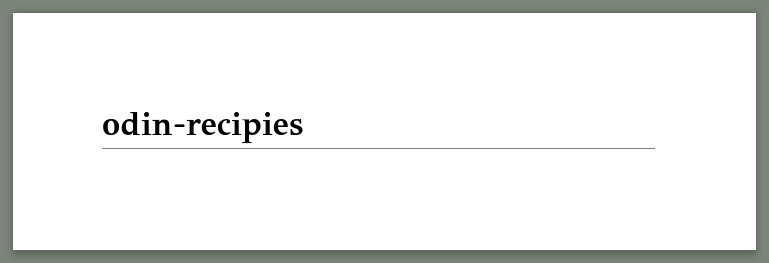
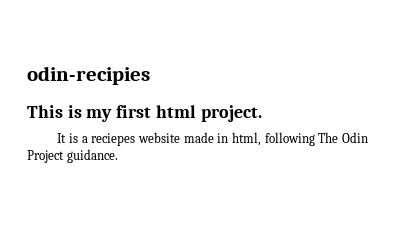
(303, 128) none -> [27,105,262,122] [57,132,368,146] [27,149,118,163] // This is my first html project. // It is a reciepes website made in html, following The Odin Project guidance.

